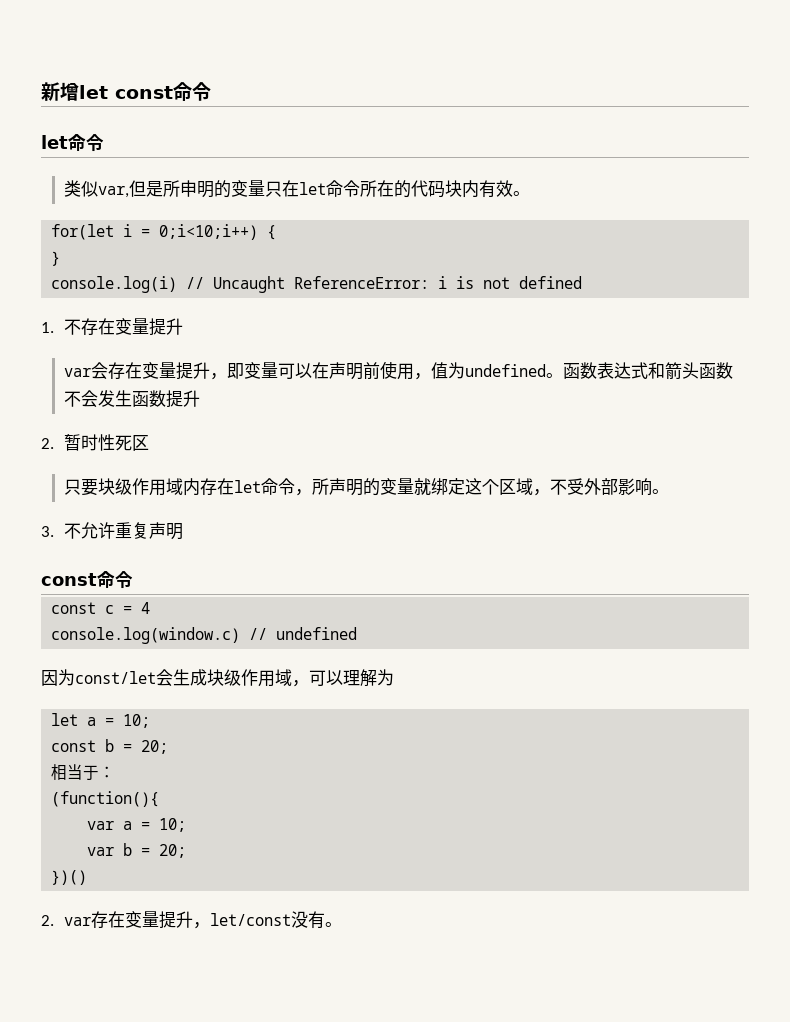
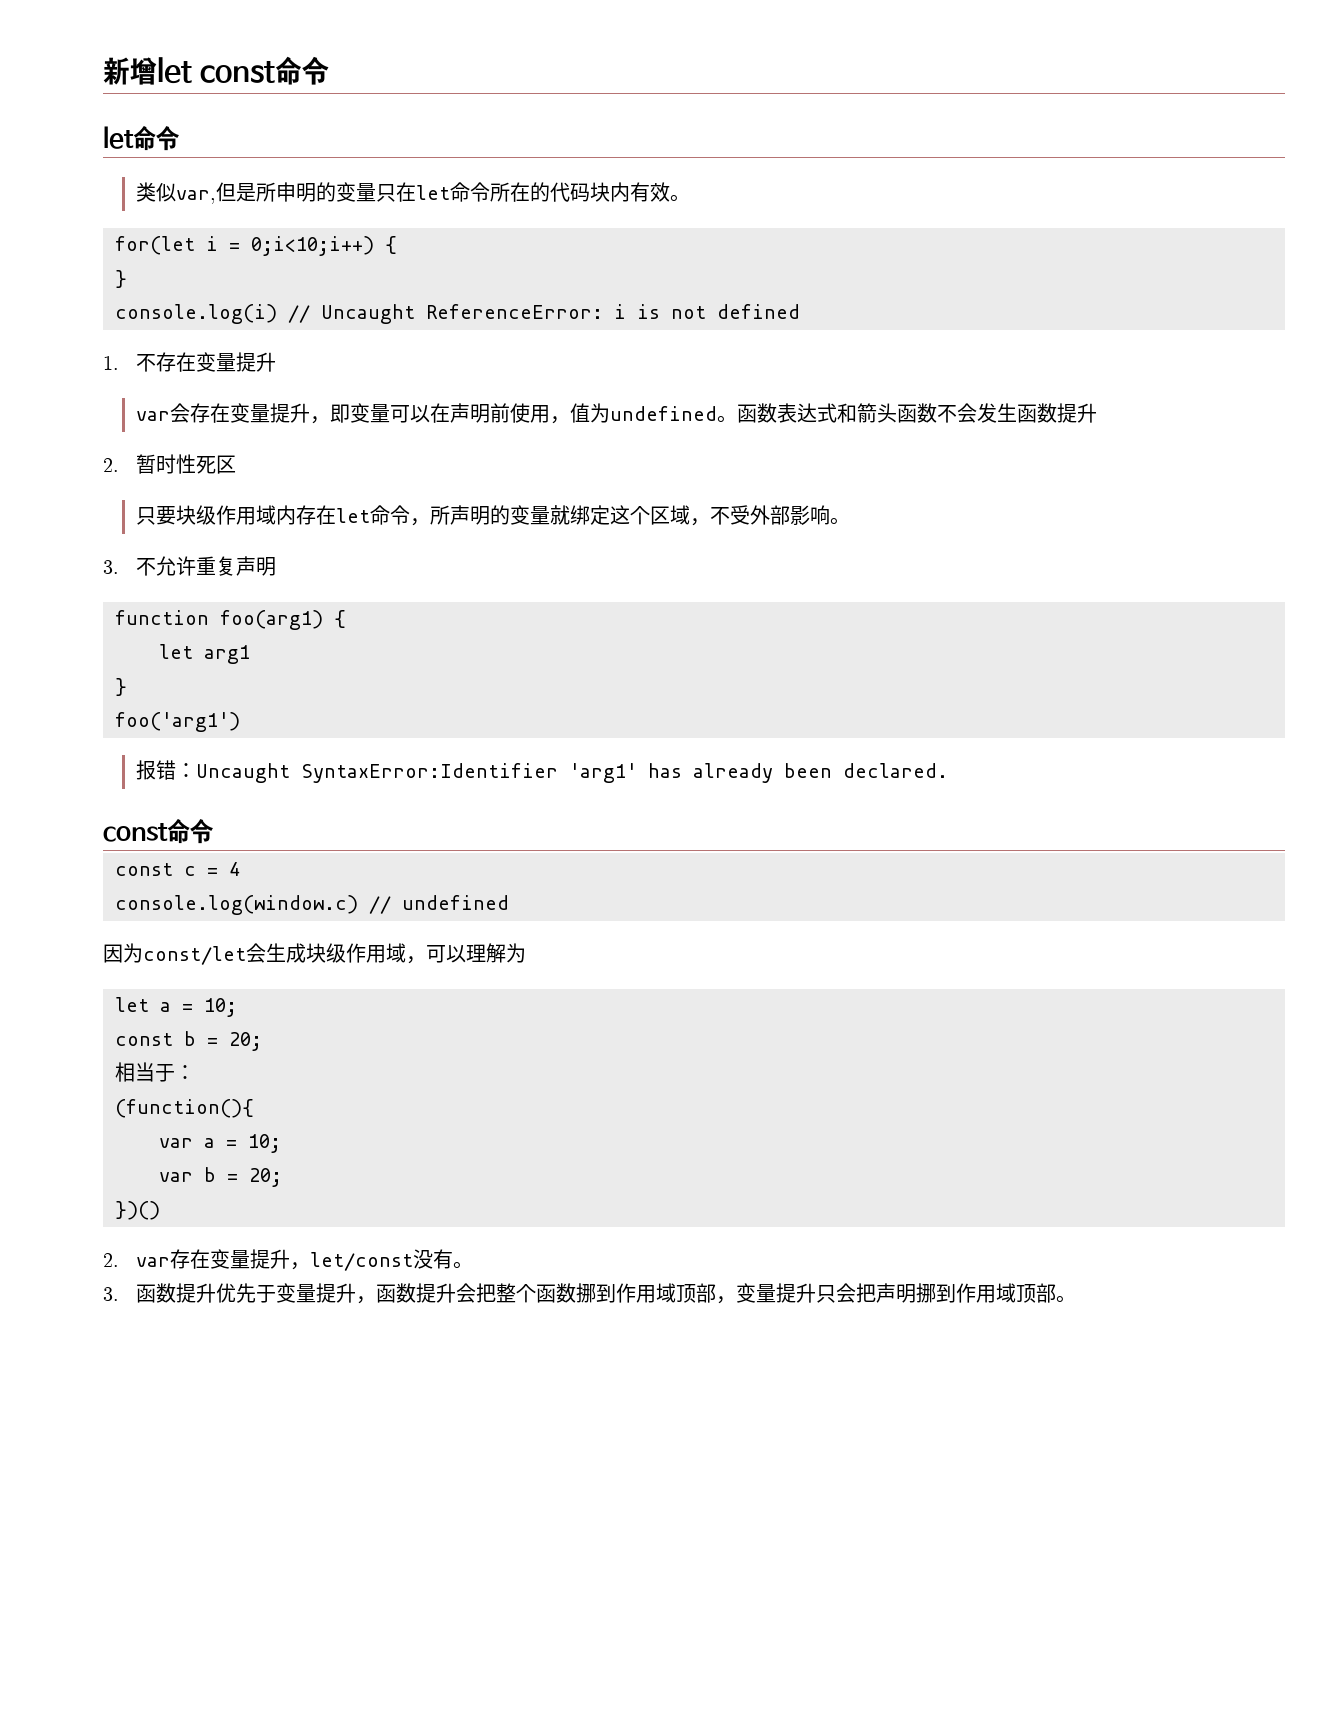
(184, 531) none -> [115,610,346,630] [159,644,250,664] [115,678,127,696] [115,712,240,732] [135,760,948,783] // function foo(arg1) { // let arg1 // } // foo('arg1') // 报错：Uncaught SyntaxError:Identifier 'arg1' has already been declared.
(343, 924) none -> [103,1283,1076,1304] // 3.函数提升优先于变量提升，函数提升会把整个函数挪到作用域顶部，变量提升只会把声明挪到作用域顶部。

